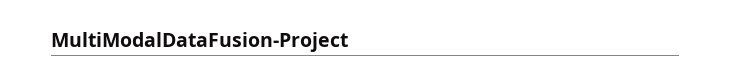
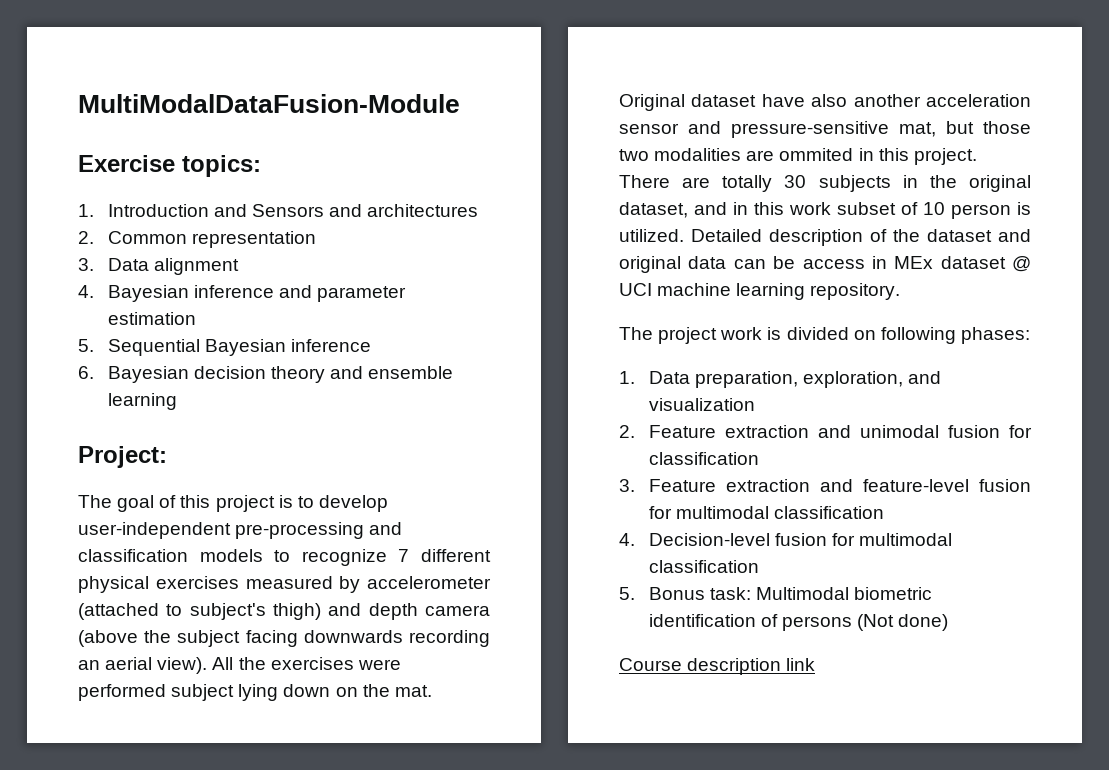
[51,32,348,52] MultiModalDataFusion-Project -> [78,94,460,113] [78,155,261,177] [78,204,479,217] [78,231,316,248] [78,258,239,275] [78,285,407,302] [107,312,196,325] [78,339,372,356] [78,366,454,383] [107,393,177,410] [78,446,167,468] [78,495,388,512] [78,522,403,539] [78,549,492,566] [78,576,491,593] [78,603,490,620] [78,630,491,647] [78,657,401,674] [78,684,432,701] [619,94,1031,111] [619,121,1031,138] [619,148,977,165] [619,175,1031,192] [619,202,1031,219] [619,229,1031,246] [619,256,1031,273] [619,283,901,300] [619,327,1030,344] [619,371,942,388] [648,398,755,411] [619,425,1032,438] [648,452,759,465] [619,479,1031,492] [648,506,885,519] [619,533,953,546] [648,560,759,573] [619,587,933,600] [648,614,949,631] [619,658,816,675] MultiModalDataFusion-Module // Exercise topics: // 1. Introduction and Sensors and architectures // 2. Common representation // 3. Data alignment // 4. Bayesian inference and parameter estimation // 5. Sequential Bayesian inference // 6. Bayesian decision theory and ensemble learning // Project: // The goal of this project is to develop user-independent pre-processing and classification models to recognize 7 different physical exercises measured by accelerometer (attached to subject's thigh) and depth camera (above the subject facing downwards recording an aerial view). All the exercises were performed subject lying down on the mat. Original dataset have also another acceleration sensor and pressure-sensitive mat, but those two modalities are ommited in this project. There are totally 30 subjects in the original dataset, and in this work subset of 10 person is utilized. Detailed description of the dataset and original data can be access in MEx dataset @ UCI machine learning repository. // The project work is divided on following phases: // 1. Data preparation, exploration, and visualization // 2. Feature extraction and unimodal fusion for classification // 3. Feature extraction and feature-level fusion for multimodal classification // 4. Decision-level fusion for multimodal classification // 5. Bonus task: Multimodal biometric identification of persons (Not done) // Course description link

